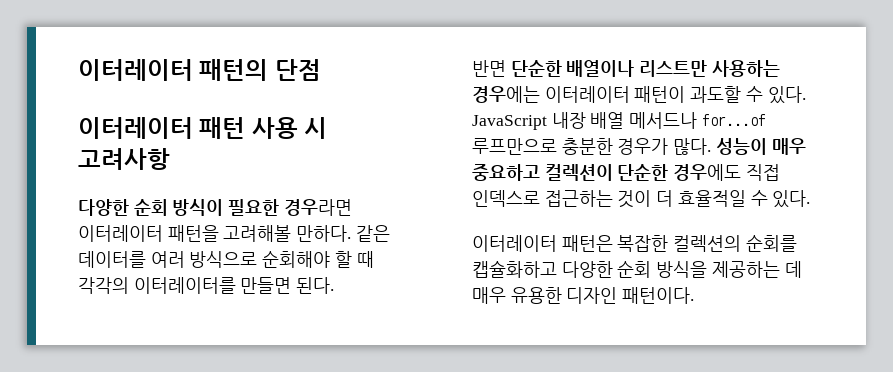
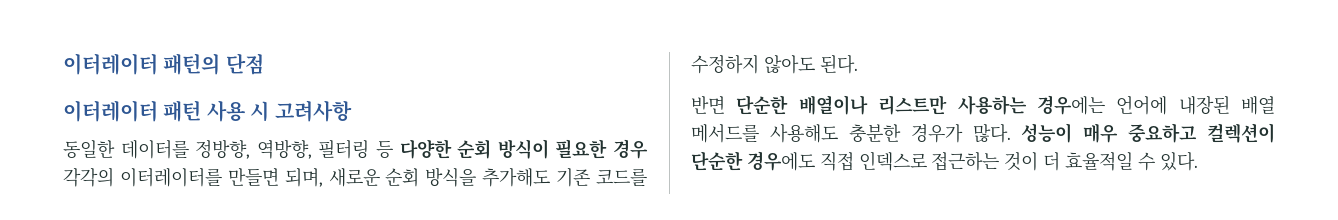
[78,199,352,216] [78,225,390,242] [78,250,374,268] [78,277,292,294] 다양한 순회 방식이 필요한 경우라면 이터레이터 패턴을 고려해볼 만하다. 같은 데이터를 여러 방식으로 순회해야 할 때 각각의 이터레이터를 만들면 -> [63,139,649,159] [63,167,648,187] [691,54,815,74] 동일한 데이터를 정방향, 역방향, 필터링 등 다양한 순회 방식이 필요한 경우 각각의 이터레이터를 만들면 되며, 새로운 순회 방식을 추가해도 기존 코드를 수정하지 않아도
[544,86,806,104] [472,112,766,130] [472,138,557,155] 이터레이터 패턴이 과도할 수 있다. JavaScript 내장 배열 메서드나 for...of 루프만으로 -> [1116,95,1275,115] [691,124,838,143] 언어에 내장된 배열 메서드를 사용해도
[472,234,797,252] [472,260,802,278] [472,287,695,304] // 이터레이터 패턴은 복잡한 컬렉션의 순회를 캡슐화하고 다양한 순회 방식을 제공하는 데 매우 유용한 디자인 패턴이다. -> (1198, 161) none

